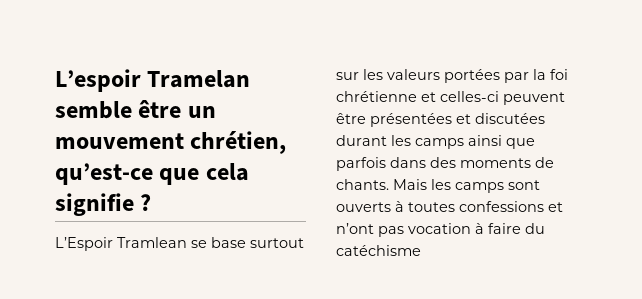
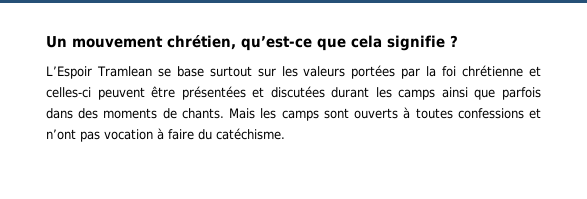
[55,69,251,92] [55,100,216,119] L’espoir Tramelan semble être un -> [46,36,67,48] Un
[336,245,421,256] catéchisme -> [216,128,285,140] catéchisme.

